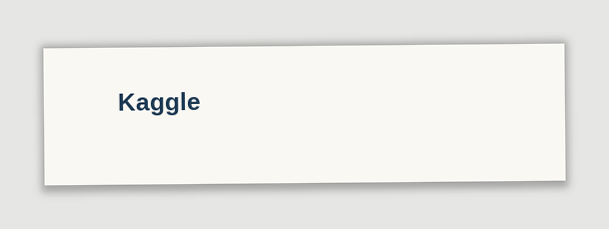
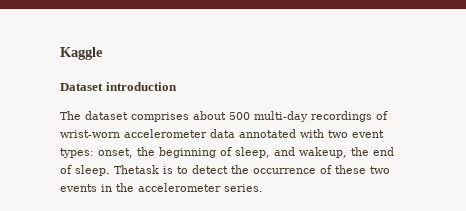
(201, 103) none -> [60,82,177,91] [60,111,388,122] [60,129,384,138] [60,147,394,158] [60,165,390,176] [60,183,263,192] // Dataset introduction // The dataset comprises about 500 multi-day recordings of wrist-worn accelerometer data annotated with two event types: onset, the beginning of sleep, and wakeup, the end of sleep. Thetask is to detect the occurrence of these two events in the accelerometer series.

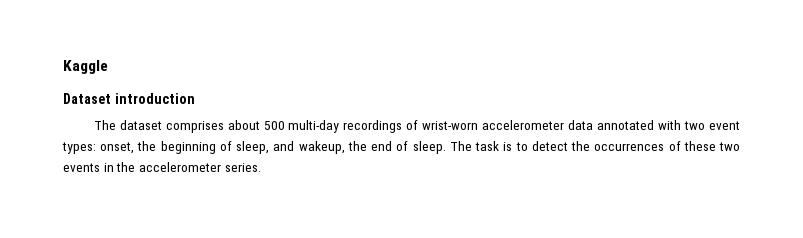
[114,165,159,174] Thetask -> [449,141,500,151] The task
[253,168,316,174] occurrence -> [594,143,665,151] occurrences

